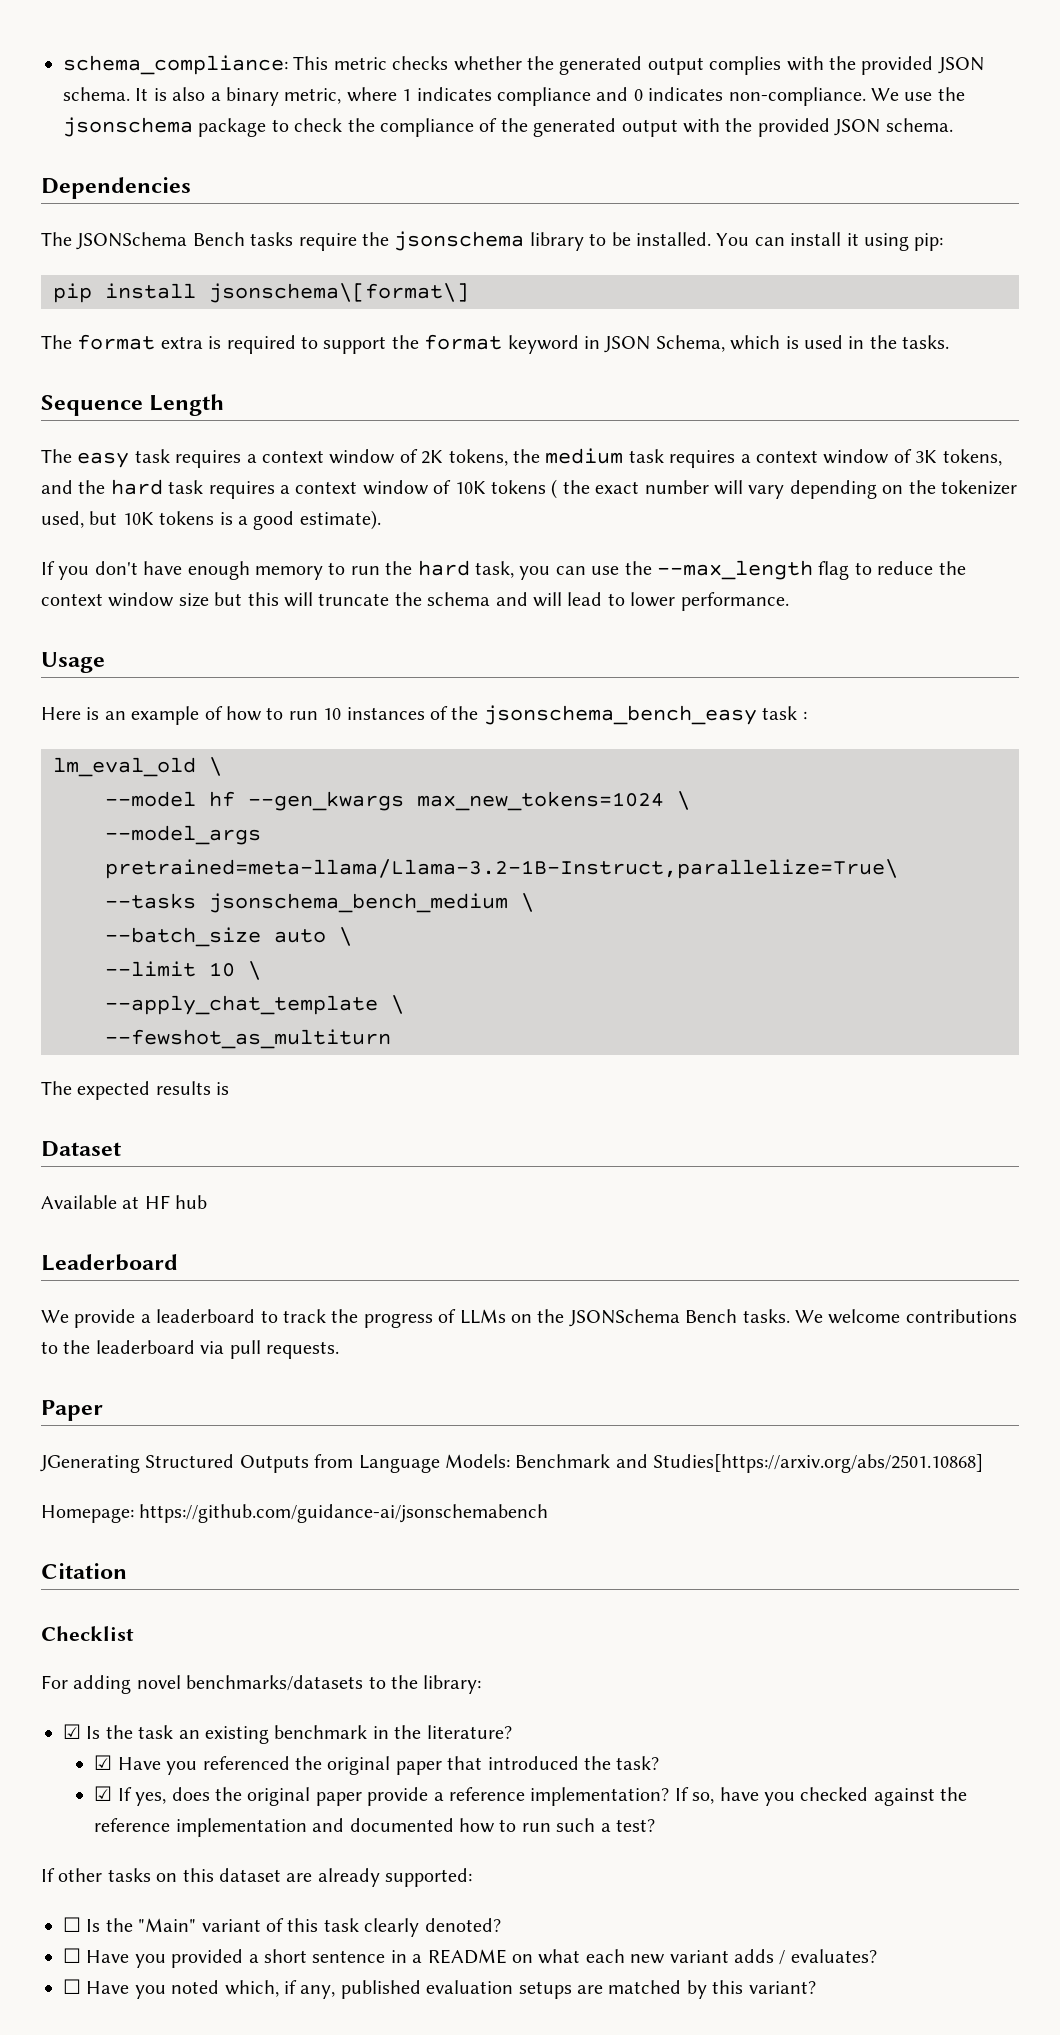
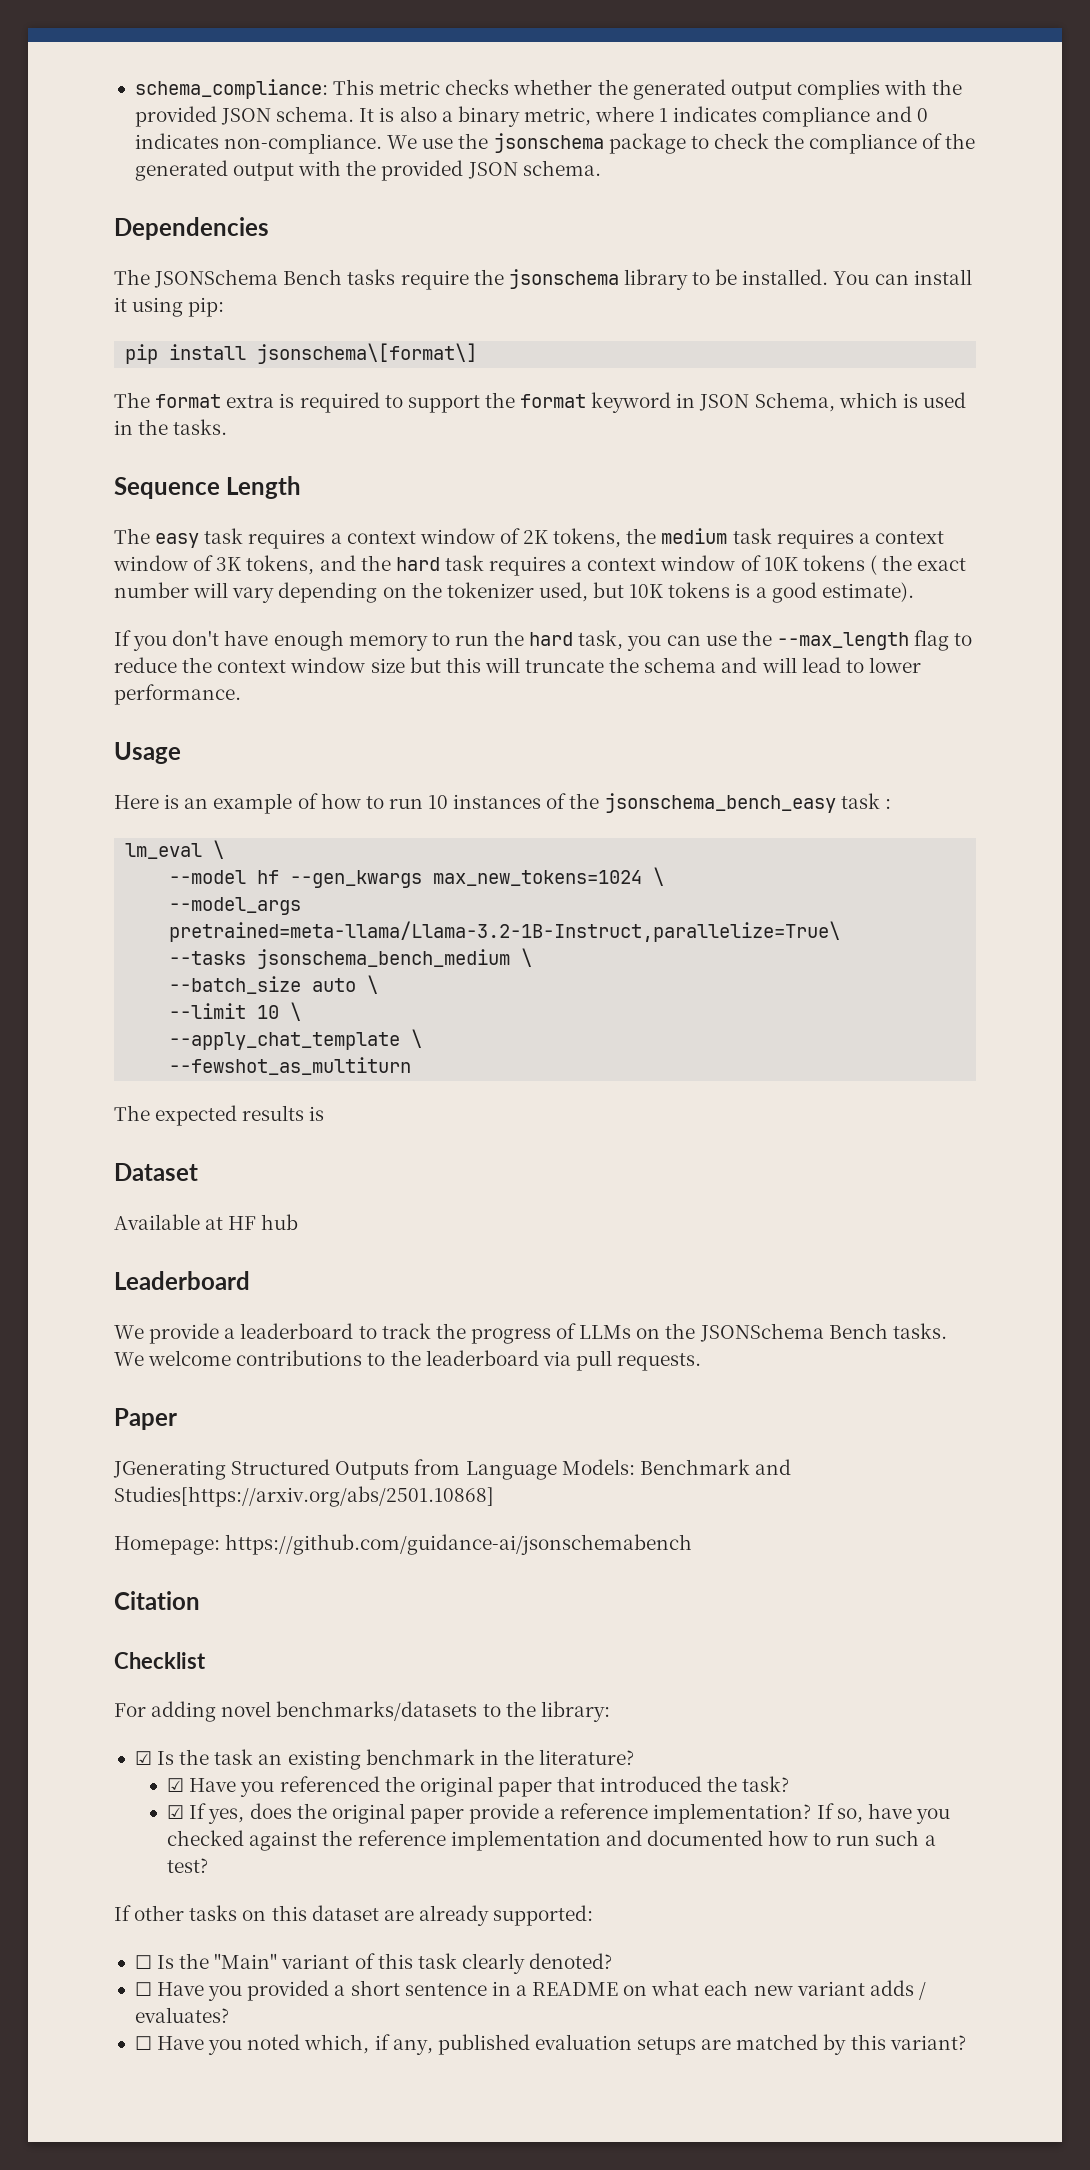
[53,757,196,777] lm_eval_old -> [125,843,203,859] lm_eval

